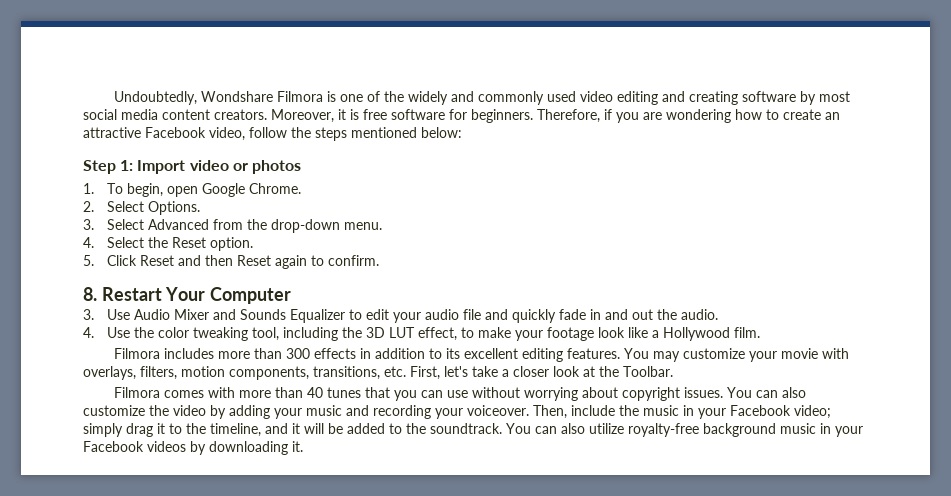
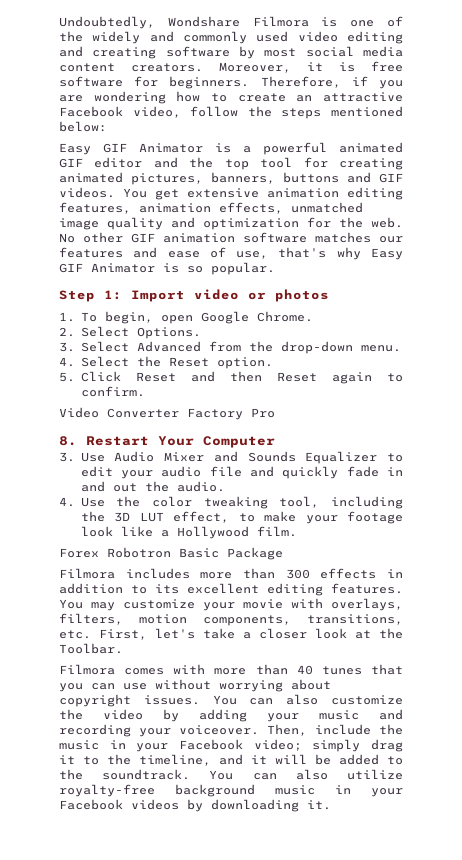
(462, 132) none -> [59,142,403,155] [59,157,403,170] [59,172,403,185] [59,187,403,200] [59,202,363,214] [59,217,403,230] [59,232,403,243] [59,247,403,260] [59,262,275,275] // Easy GIF Animator is a powerful animated GIF editor and the top tool for creating animated pictures, banners, buttons and GIF videos. You get extensive animation editing features, animation effects, unmatched image quality and optimization for the web. No other GIF animation software matches our features and ease of use, that's why Easy GIF Animator is so popular.
(379, 260) none -> [59,407,275,420] // Video Converter Factory Pro
(760, 332) none -> [59,547,283,560] // Forex Robotron Basic Package

